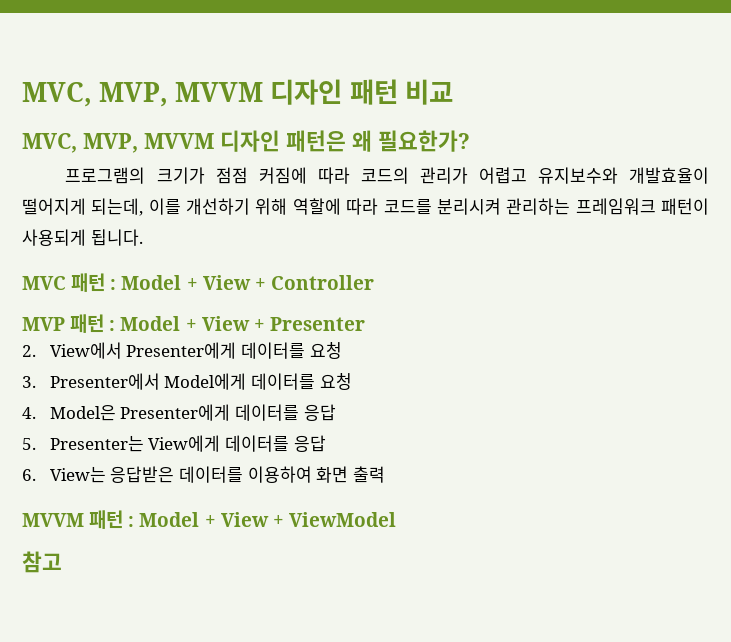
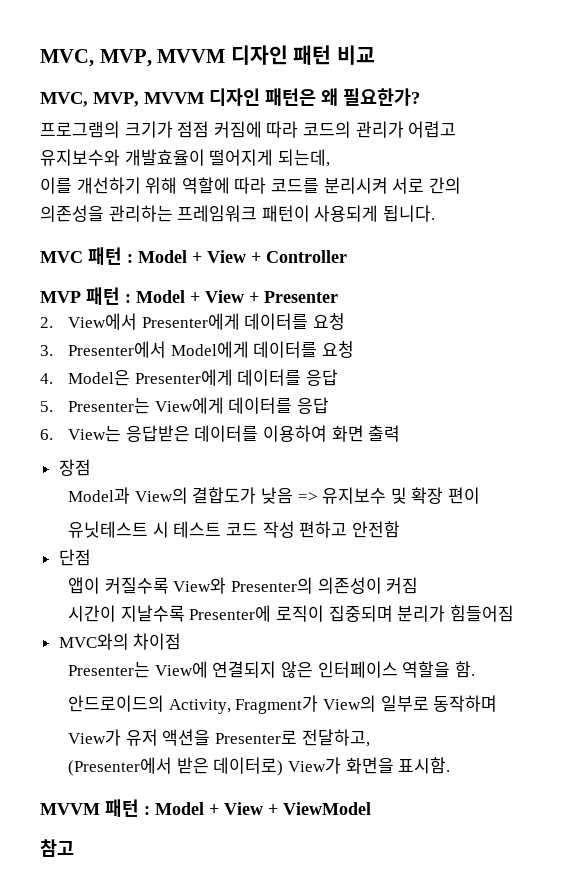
(144, 207) none -> (330, 158) //
(501, 206) none -> [392,177,461,194] [40,205,104,222] 서로 간의 의존성을
(385, 474) none -> [58,459,91,476] [68,487,480,504] [68,521,400,538] [58,549,91,566] [68,577,419,594] [68,605,514,622] [58,633,182,650] [68,661,475,678] [68,695,498,714] [68,729,370,747] [68,757,451,776] // 장점 // Model과 View의 결합도가 낮음 => 유지보수 및 확장 편이 // 유닛테스트 시 테스트 코드 작성 편하고 안전함 // 단점 // 앱이 커질수록 View와 Presenter의 의존성이 커짐 // 시간이 지날수록 Presenter에 로직이 집중되며 분리가 힘들어짐 // MVC와의 차이점 // Presenter는 View에 연결되지 않은 인터페이스 역할을 함. // 안드로이드의 Activity, Fragment가 View의 일부로 동작하며 // View가 유저 액션을 Presenter로 전달하고, // (Presenter에서 받은 데이터로) View가 화면을 표시함.

